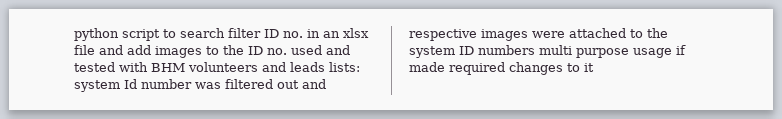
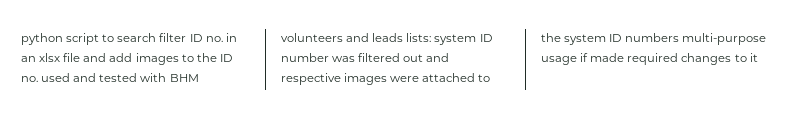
[124,79,137,89] Id -> [479,34,493,42] ID
[539,45,629,58] multi purpose -> [682,33,767,45] multi-purpose

